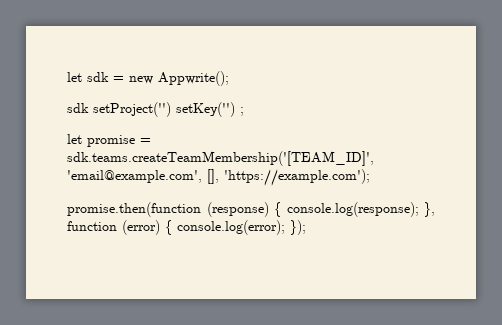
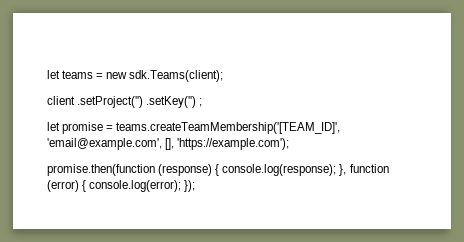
[67,72,109,82] let sdk -> [47,70,94,79] let teams
[158,71,229,86] [67,102,235,117] Appwrite(); // sdk setProject('') setKey('') -> [129,70,224,82] [47,96,197,108] sdk.Teams(client); // client .setProject('') .setKey('')
[67,151,374,166] sdk.teams.createTeamMembership('[TEAM_ID]', -> [116,122,341,134] teams.createTeamMembership('[TEAM_ID]',

